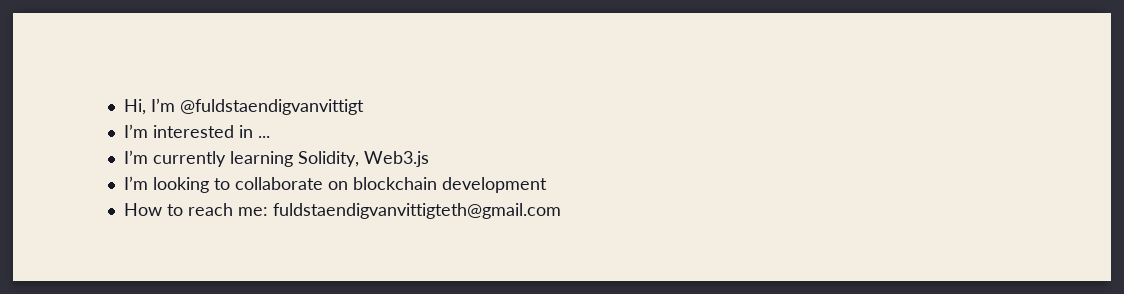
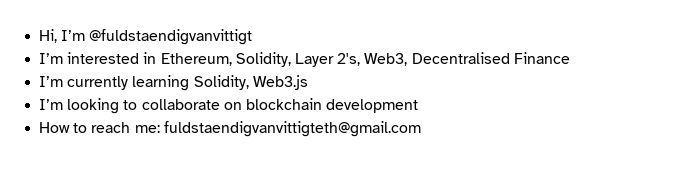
[257,136,270,138] ... -> [160,52,570,67] Ethereum, Solidity, Layer 2's, Web3, Decentralised Finance

